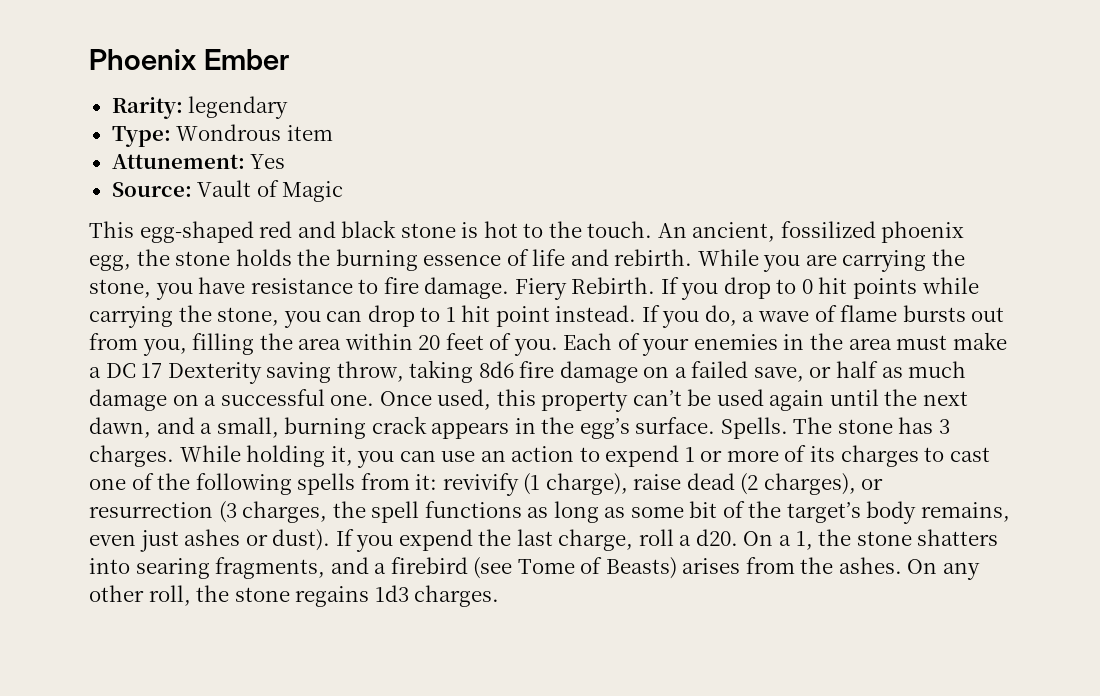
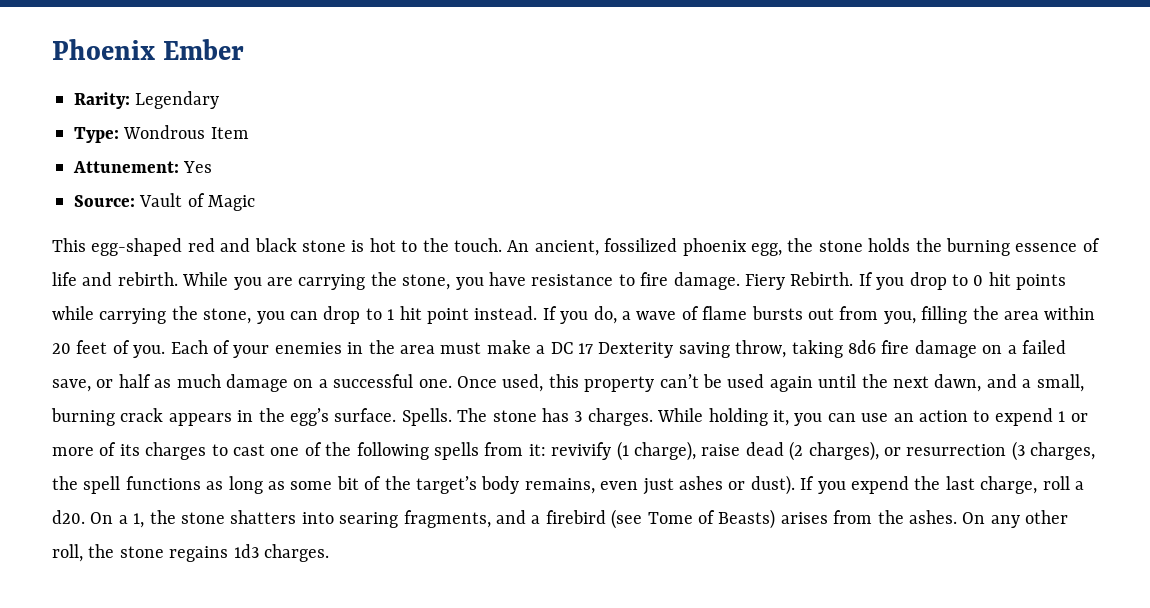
[188,96,289,119] legendary -> [135,91,220,109] Legendary
[286,125,333,141] item -> [210,127,249,139] Item

